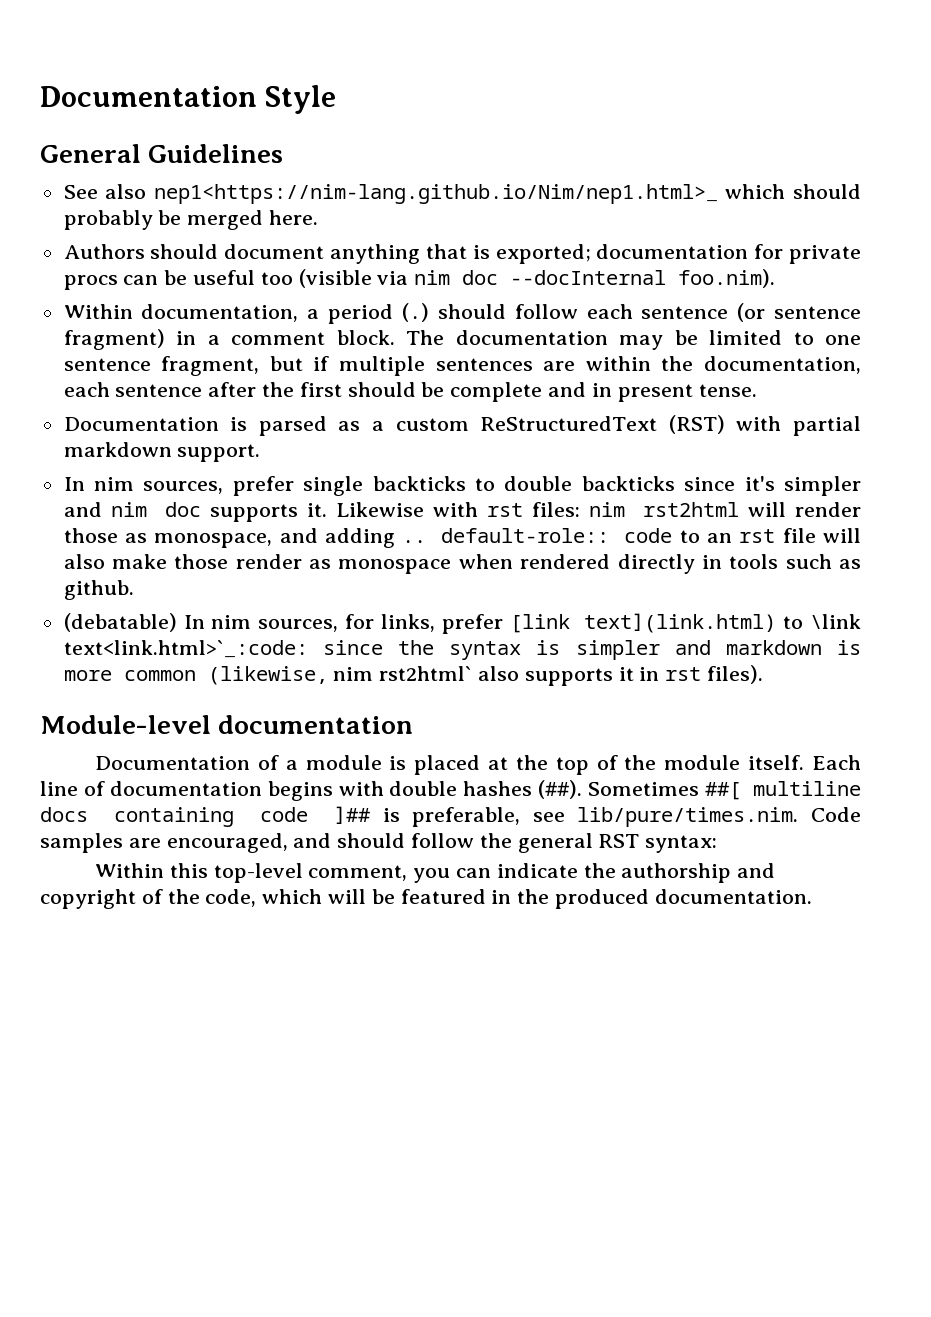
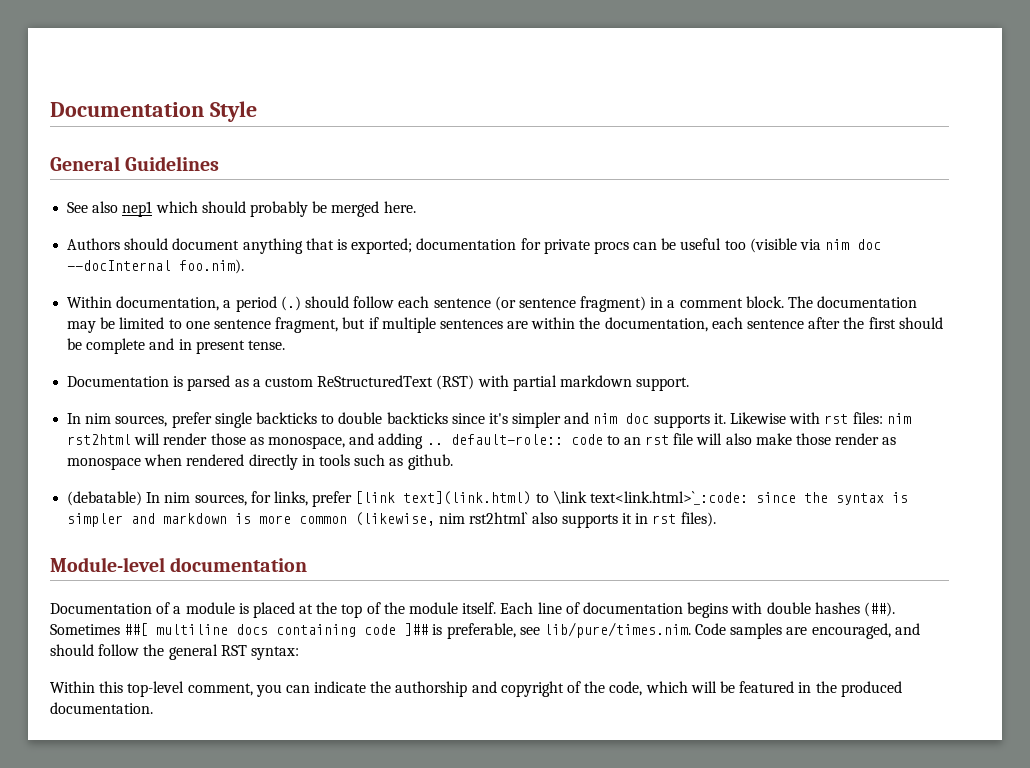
[153,184,718,204] nep1<https://nim-lang.github.io/Nim/nep1.html>_ -> [122,201,153,217] nep1

